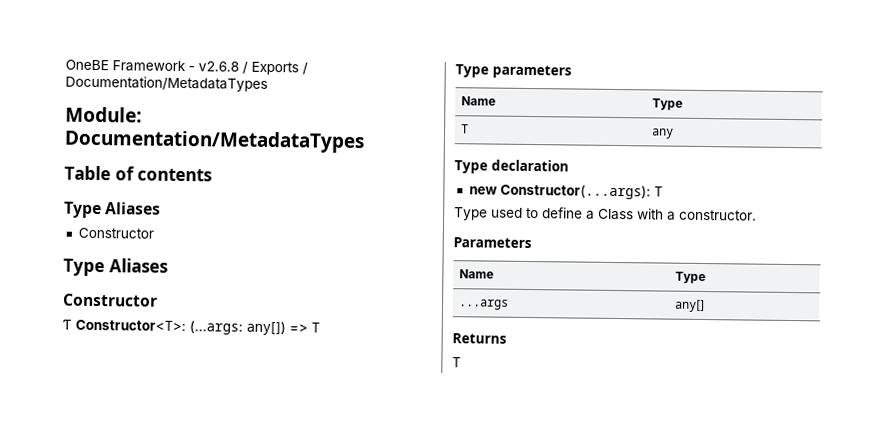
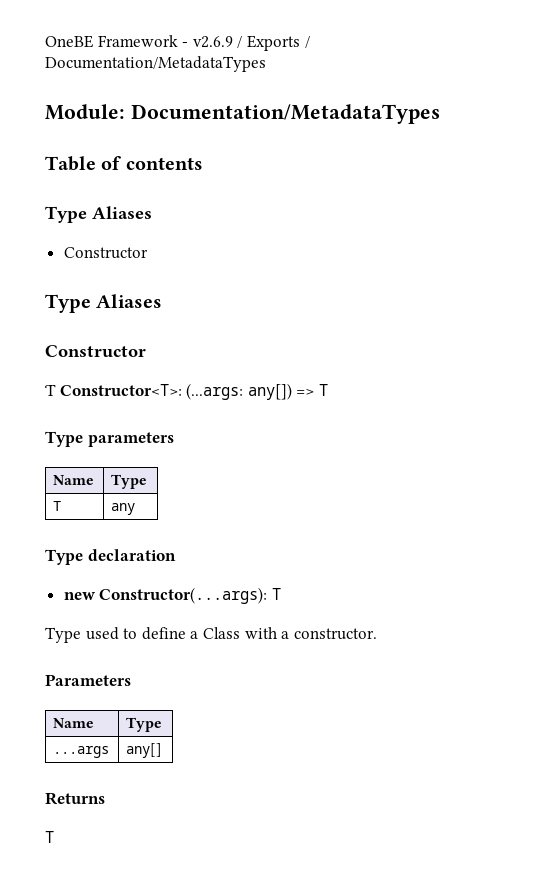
[198,61,239,72] v2.6.8 -> [192,36,233,48] v2.6.9

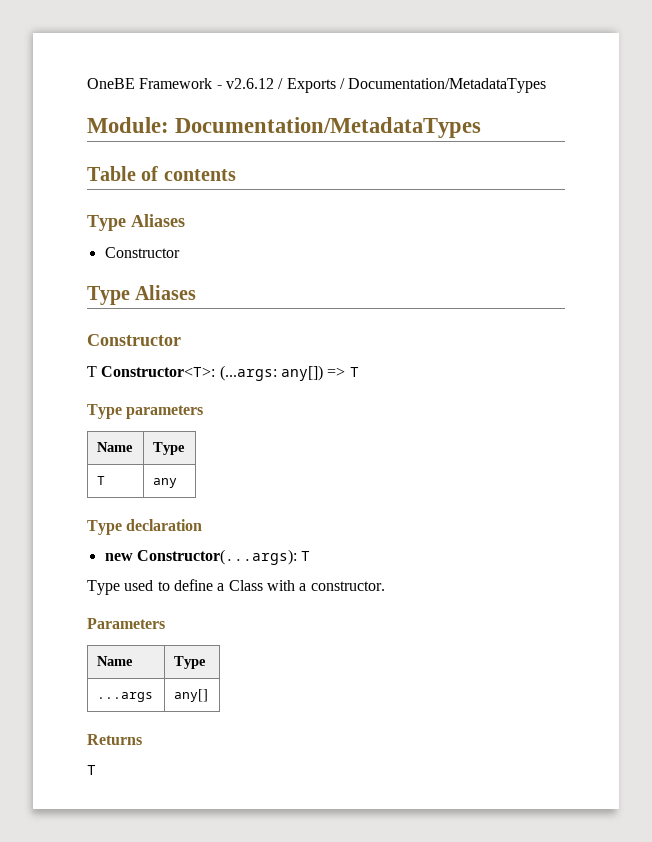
[192,36,233,48] v2.6.9 -> [225,78,274,89] v2.6.12

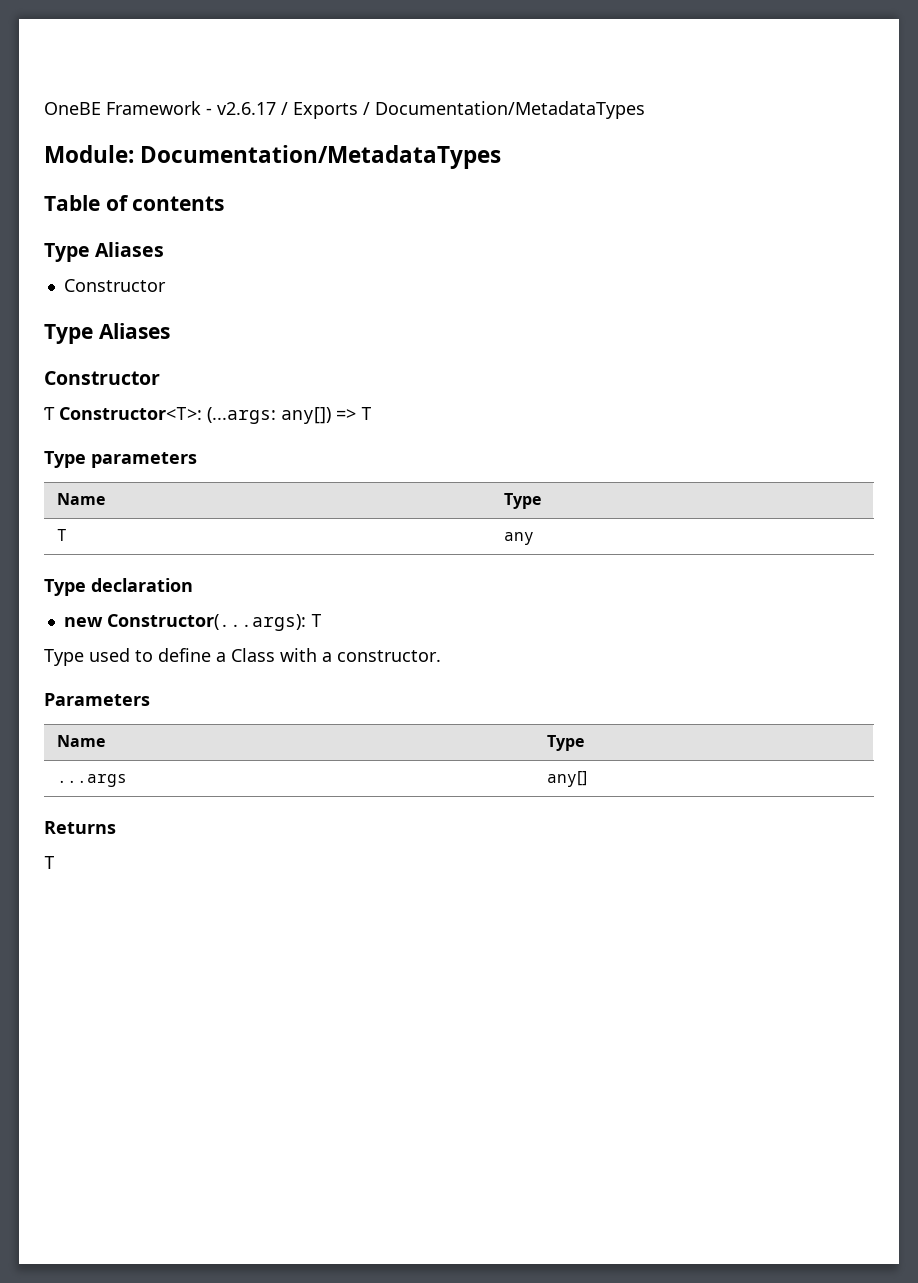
[225,78,274,89] v2.6.12 -> [217,102,276,115] v2.6.17

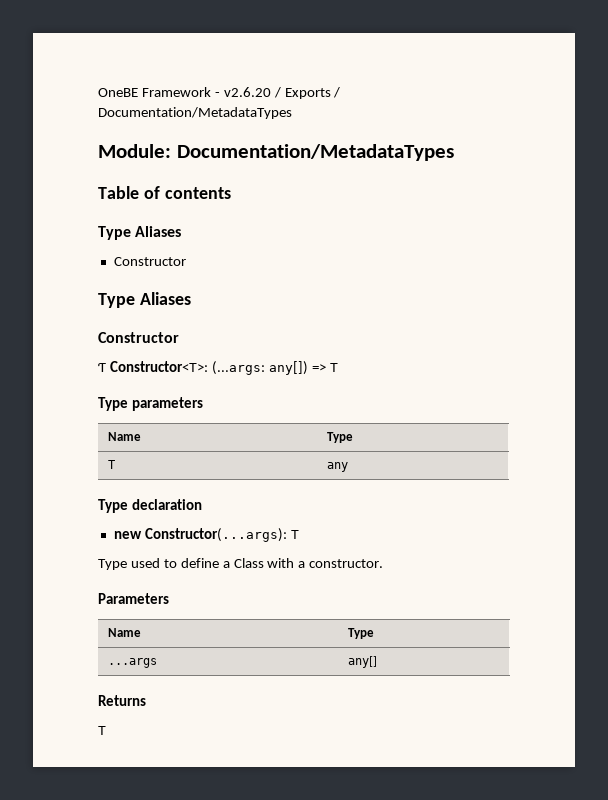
[217,102,276,115] v2.6.17 -> [223,87,271,97] v2.6.20

